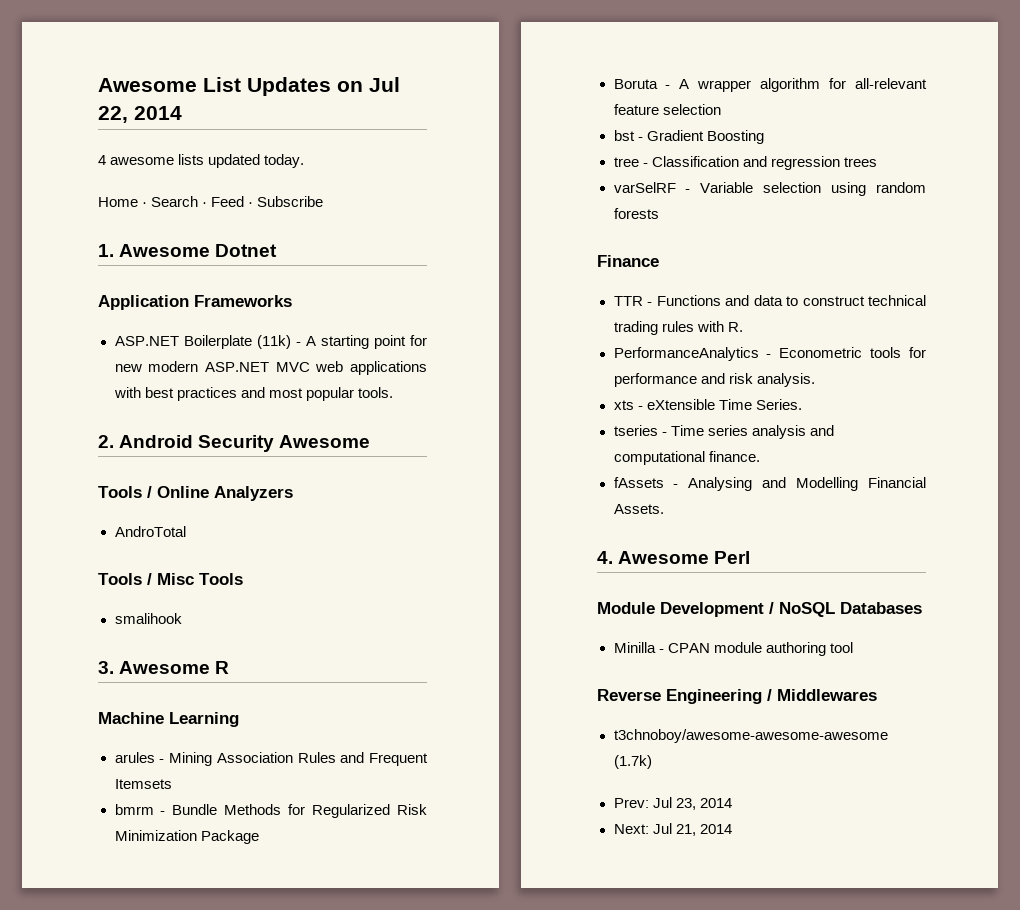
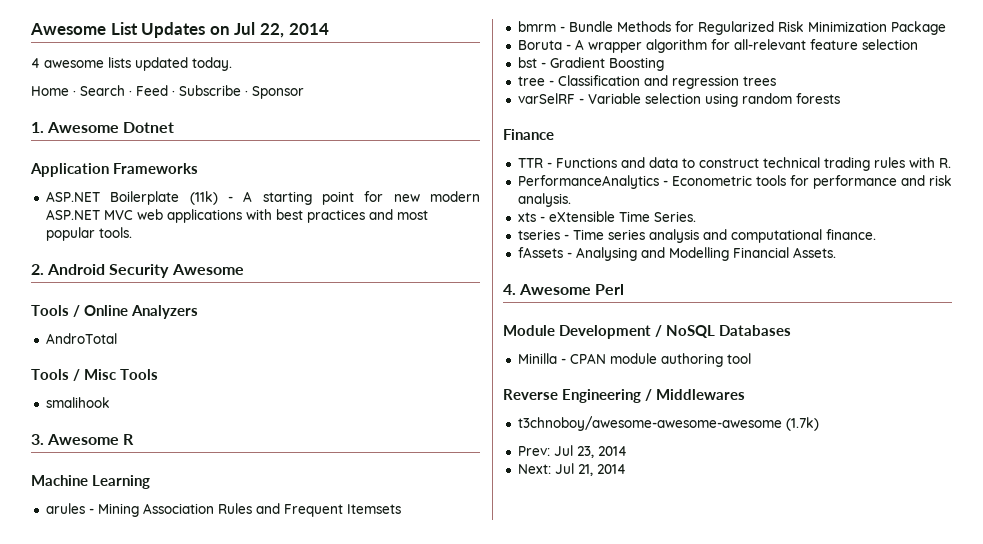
(324, 201) none -> [245,86,304,99] · Sponsor

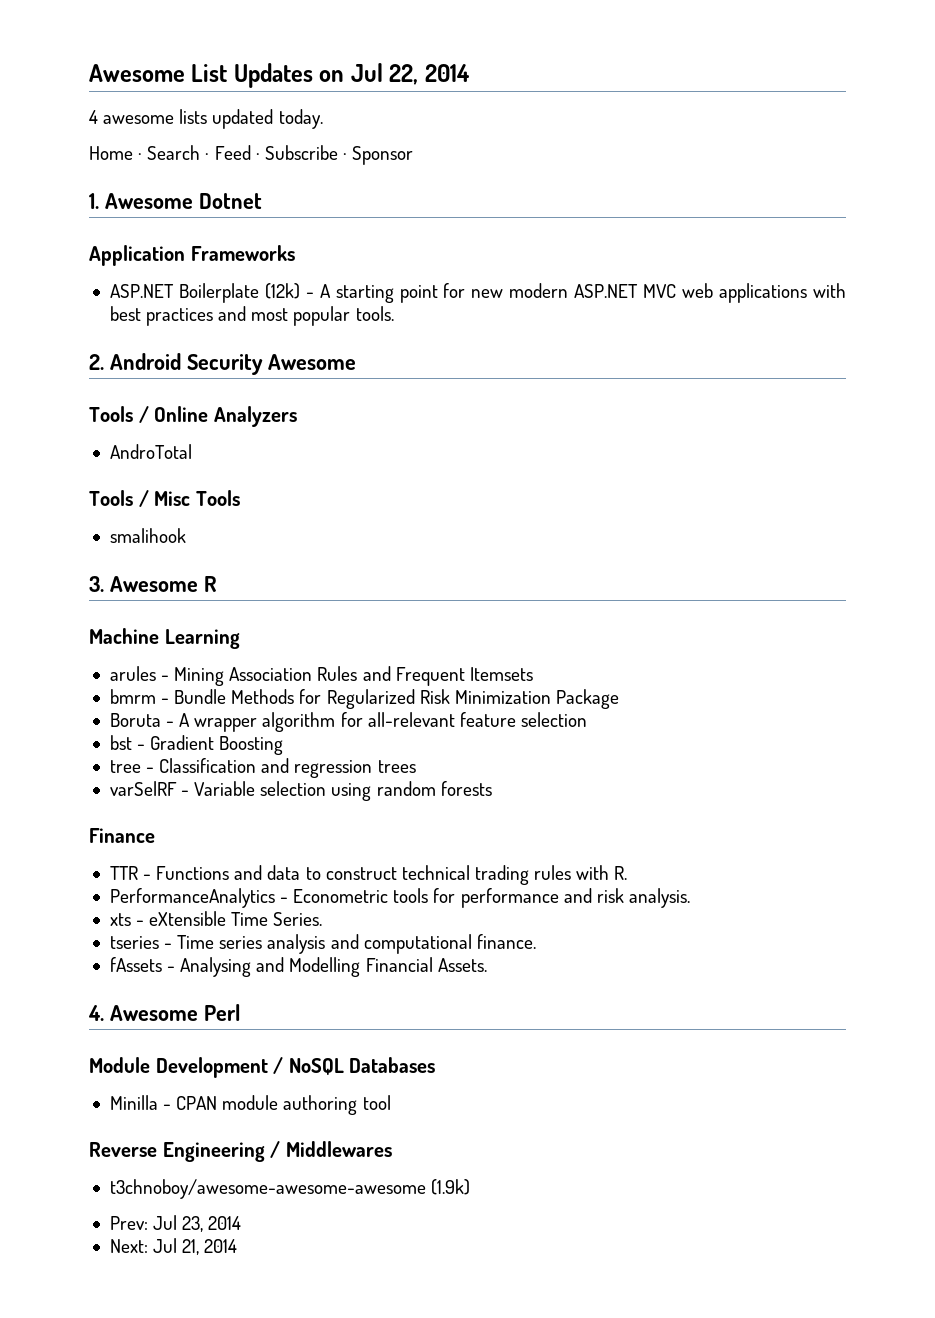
[189,191,218,205] (11k) -> [264,283,300,299] (12k)
[785,417,819,431] (1.7k) -> [431,1179,471,1195] (1.9k)

